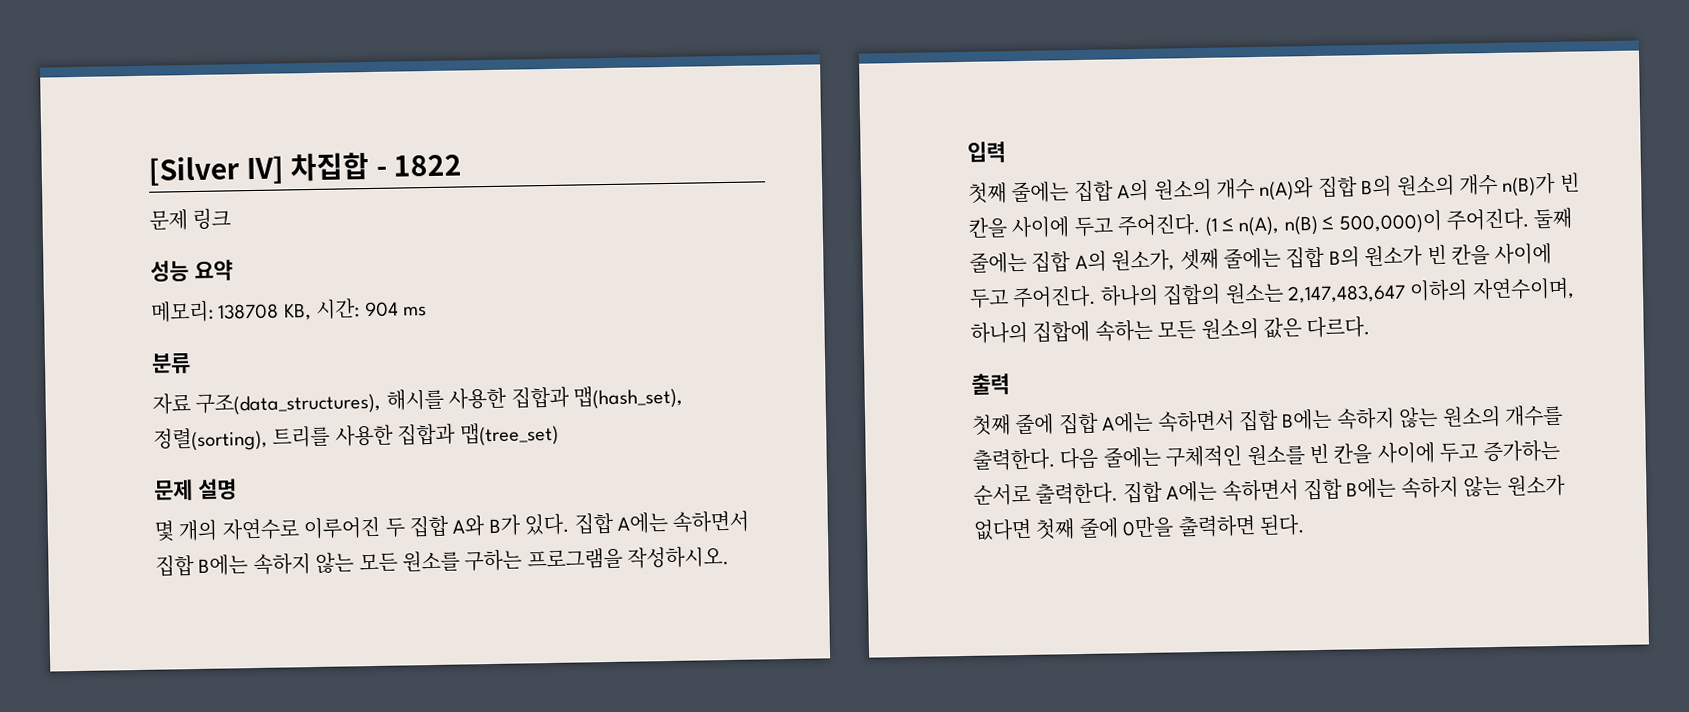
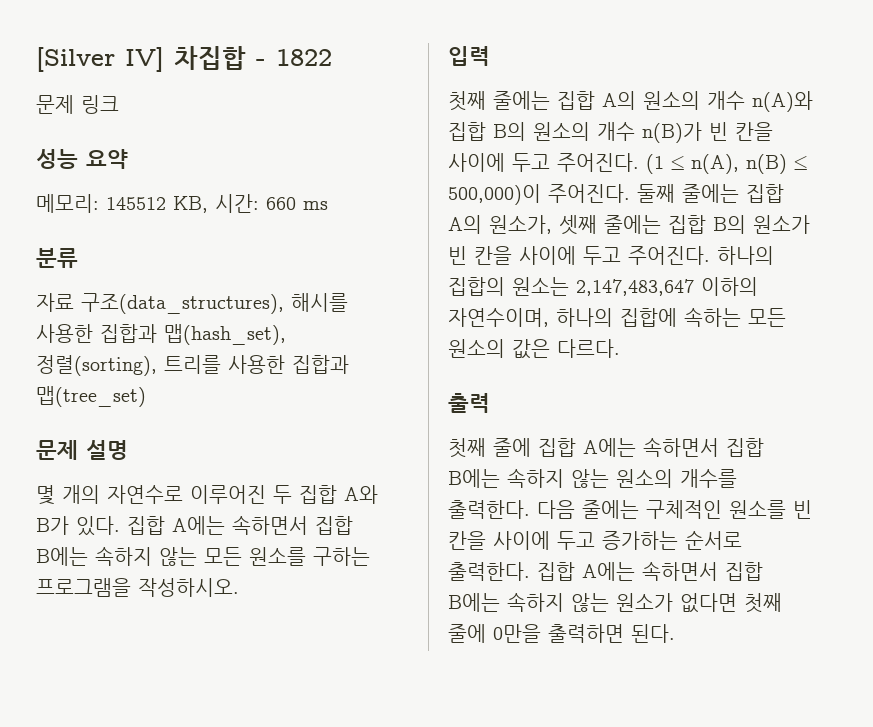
[218,303,280,320] 138708 -> [106,197,166,210] 145512
[364,301,399,318] 904 -> [266,197,296,210] 660

